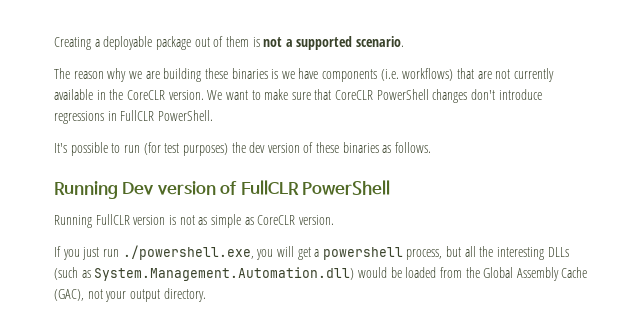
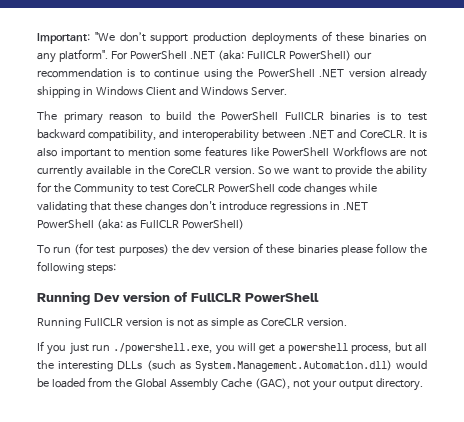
[54,36,405,50] [54,68,475,82] Creating a deployable package out of them is not a supported scenario. // The reason why we are building these binaries is we have components (i.e. workflows) that -> [37,31,427,45] [37,49,372,63] [37,68,428,81] [37,86,287,98] [37,111,427,124] [37,129,428,142] [37,146,387,159] Important: "We don’t support production deployments of these binaries on any platform". For PowerShell .NET (aka: FullCLR PowerShell) our recommendation is to continue using the PowerShell .NET version already shipping in Windows Client and Windows Server. // The primary reason to build the PowerShell FullCLR binaries is to test backward compatibility, and interoperability between .NET and CoreCLR. It is also important to mention some features like PowerShell Workflows
[207,89,429,100] We want to make sure that CoreCLR PowerShell -> [258,165,427,178] [37,182,377,196] [37,201,142,213] So we want to provide the ability for the Community to test CoreCLR PowerShell code changes while validating that these
[120,110,213,121] [54,142,121,156] FullCLR PowerShell. // It's possible to -> [342,202,368,211] [37,219,244,230] [37,245,50,254] .NET PowerShell (aka: as FullCLR PowerShell) // To
[382,142,432,153] as follows. -> [340,243,427,256] [37,261,116,274] please follow the following steps:

